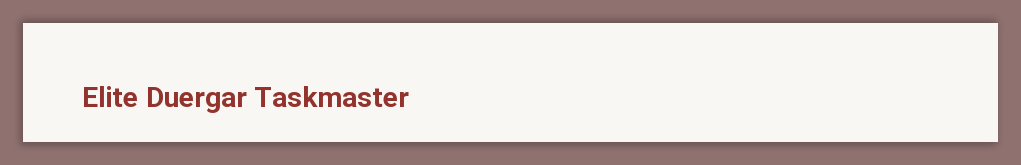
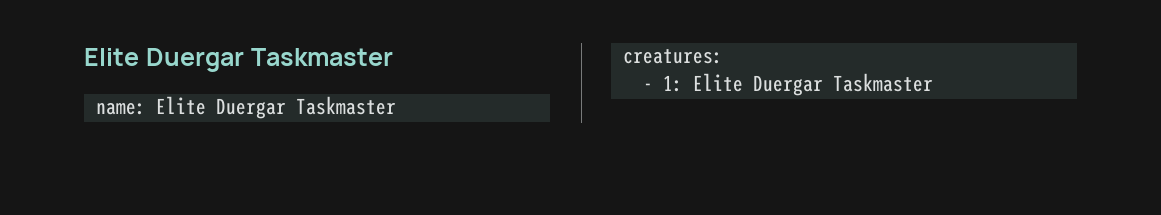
[82,86,410,113] Elite Duergar Taskmaster -> [84,48,393,72] [96,96,397,119] [623,49,724,64] [643,73,934,96] Elite Duergar Taskmaster // name: Elite Duergar Taskmaster // creatures: // - 1: Elite Duergar Taskmaster

